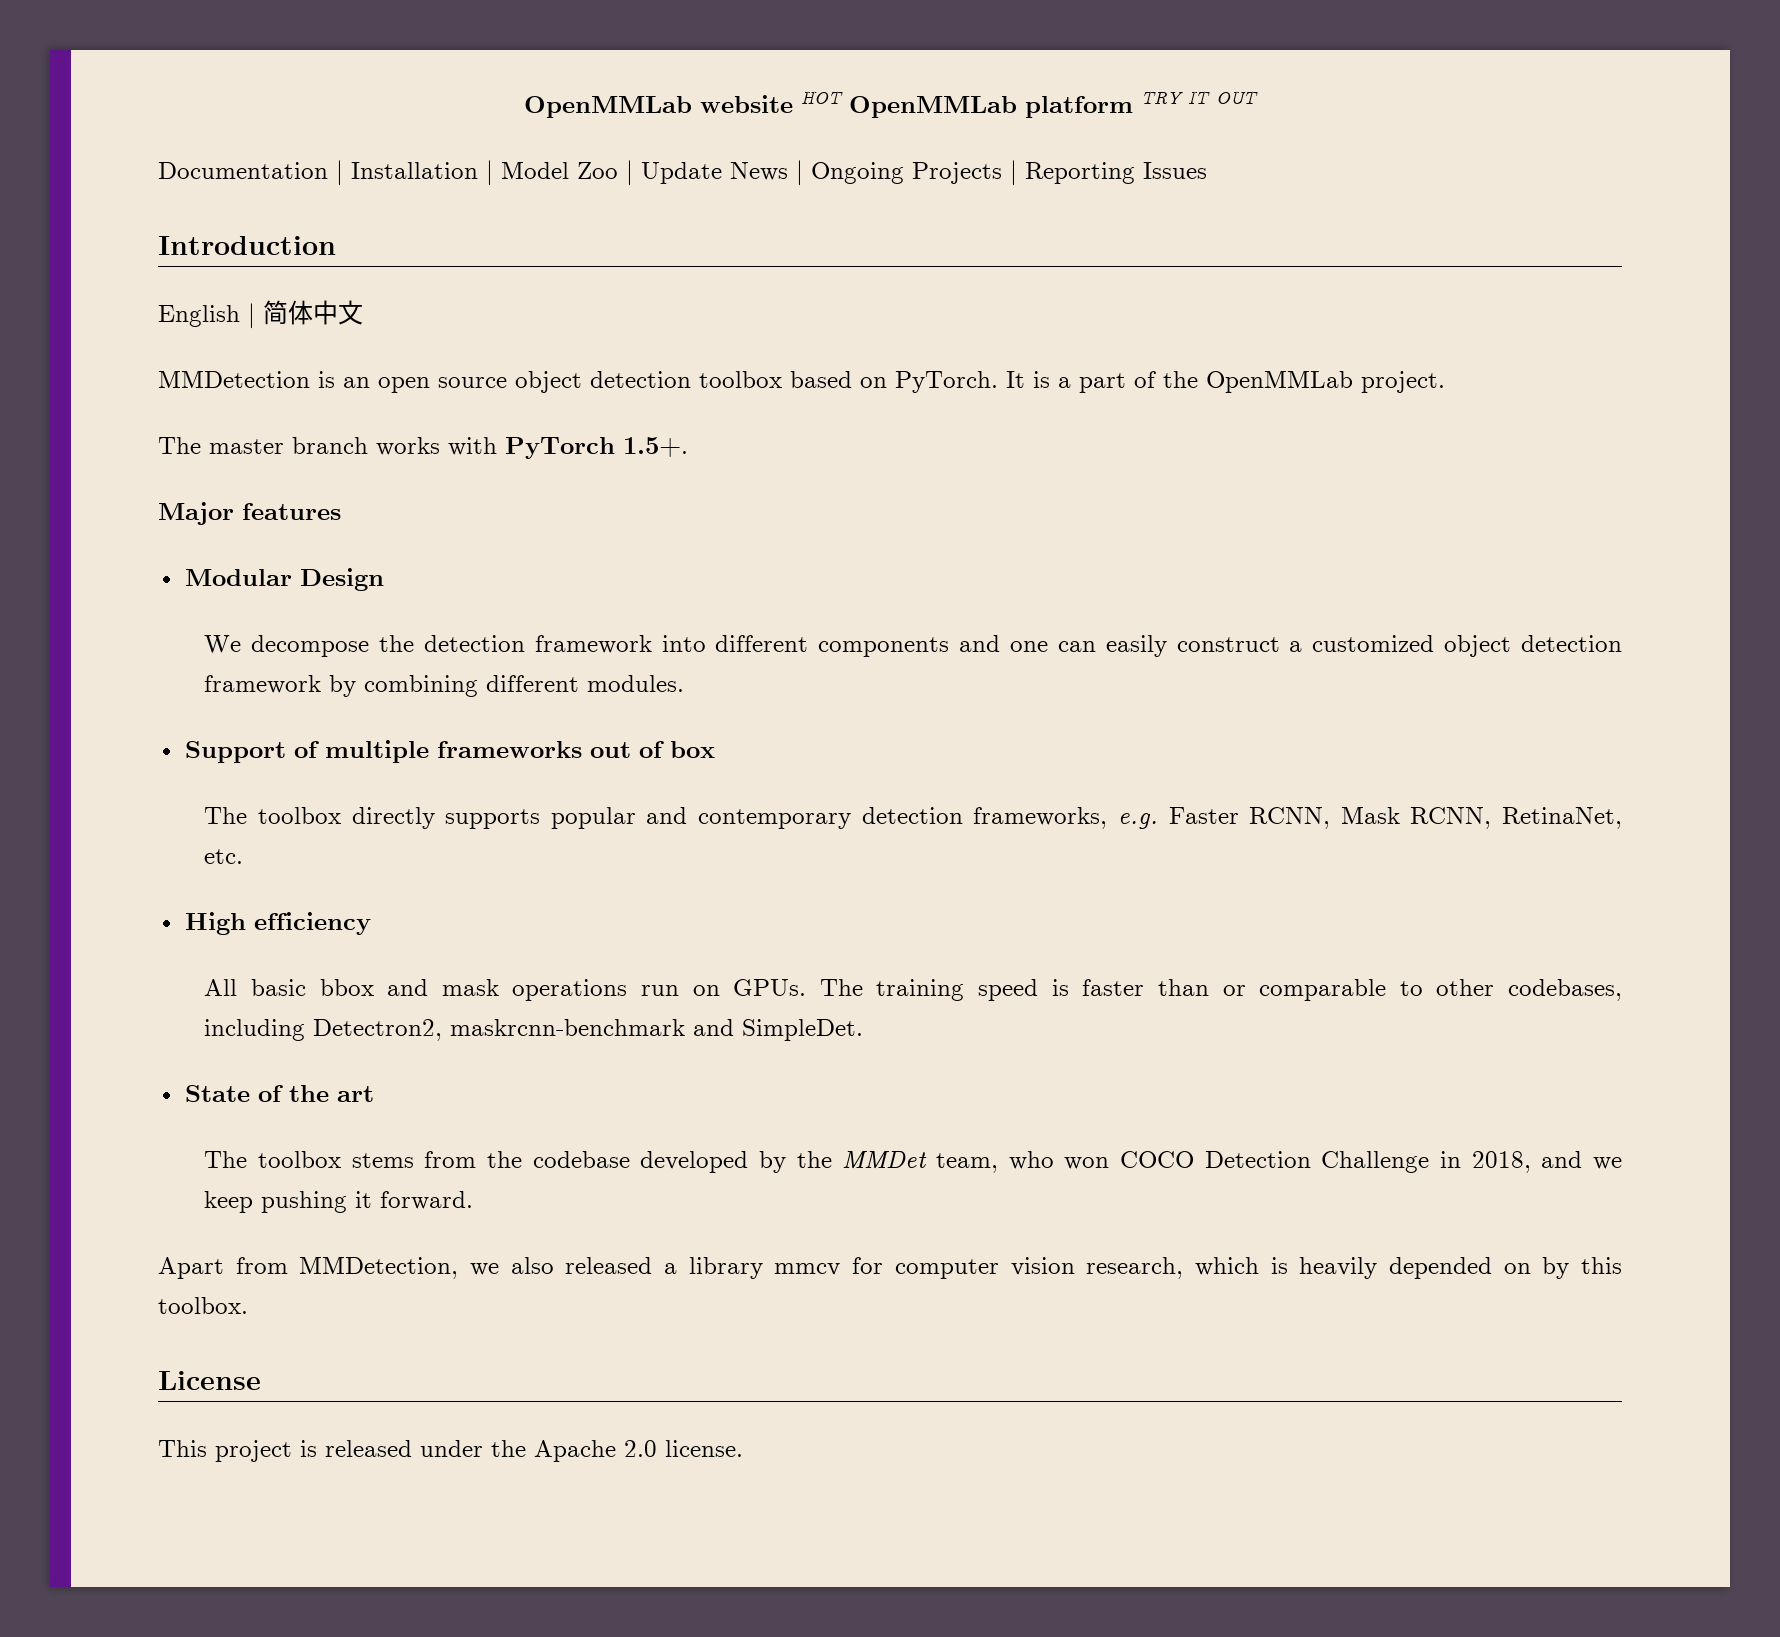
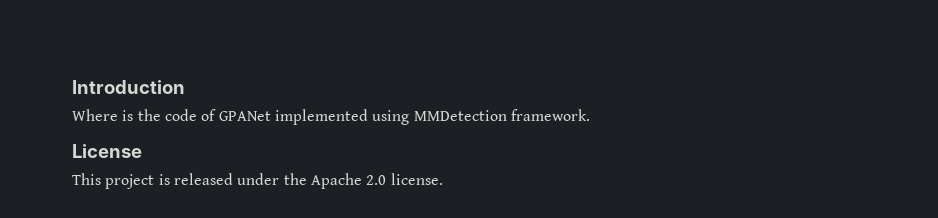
[524,91,1258,118] [158,160,1207,186] [158,236,336,255] [158,300,363,329] [158,370,1445,393] [158,437,688,459] [158,502,341,525] [185,568,385,591] [204,635,1622,657] [204,675,685,697] [185,740,716,763] [204,806,1622,829] [204,849,244,864] [185,912,372,935] [204,979,1623,1001] [204,1019,864,1041] [185,1085,375,1102] [204,1151,1622,1173] [204,1191,474,1213] [158,1256,1623,1279] [158,1297,248,1314] OpenMMLab website HOT OpenMMLab platform TRY IT OUT // Documentation | Installation | Model Zoo | Update News | Ongoing Projects | Reporting Issues // Introduction // English | 简体中文 // MMDetection is an open source object detection toolbox based on PyTorch. It is a part of the OpenMMLab project. // The master branch works with PyTorch 1.5+. // Major features // Modular Design // We decompose the detection framework into different components and one can easily construct a customized object detection framework by combining different modules. // Support of multiple frameworks out of box // The toolbox directly supports popular and contemporary detection frameworks, e.g. Faster RCNN, Mask RCNN, RetinaNet, etc. // High efficiency // All basic bbox and mask operations run on GPUs. The training speed is faster than or comparable to other codebases, including Detectron2, maskrcnn-benchmark and SimpleDet. // State of the art // The toolbox stems from the codebase developed by the MMDet team, who won COCO Detection Challenge in 2018, and we keep pushing it forward. // Apart from MMDetection, we also released a library mmcv for computer vision research, which is heavily depended on by this toolbox. -> [72,80,185,94] [72,109,590,125] Introduction // Where is the code of GPANet implemented using MMDetection framework.

